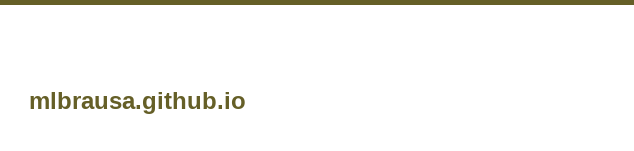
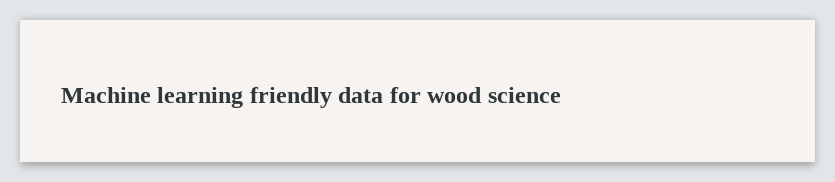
[29,92,246,114] mlbrausa.github.io -> [61,87,561,108] Machine learning friendly data for wood science

